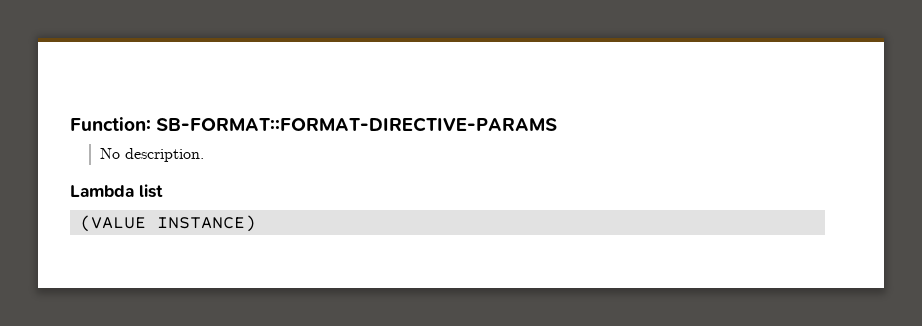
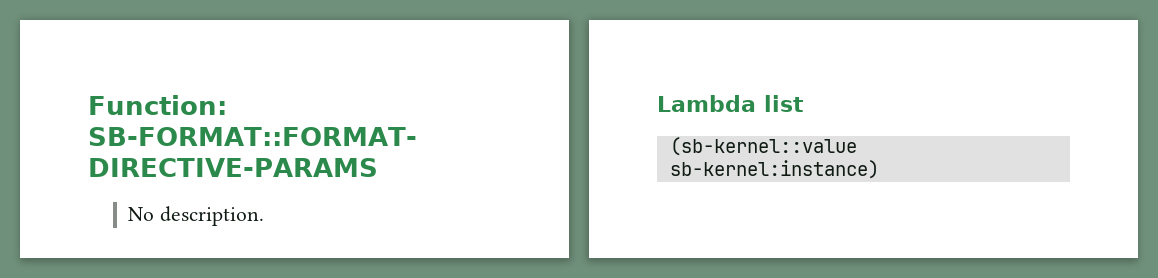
[79,215,256,232] (VALUE INSTANCE) -> [669,137,857,156] [669,160,879,179] (sb-kernel::value sb-kernel:instance)

